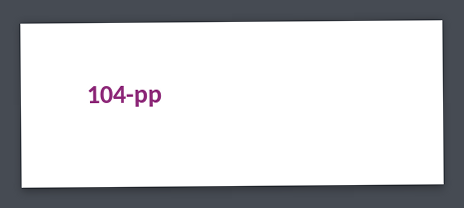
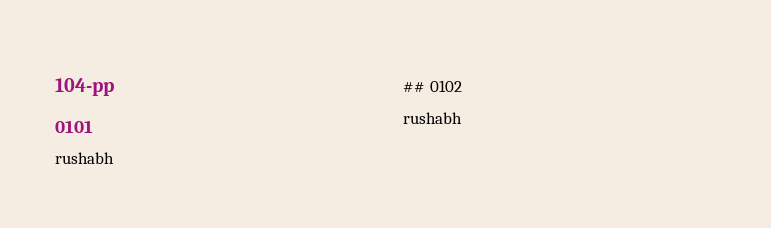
(163, 96) none -> [55,120,93,133] [55,152,114,164] [403,80,462,92] [403,112,462,124] // 0101 // rushabh // ## 0102 // rushabh

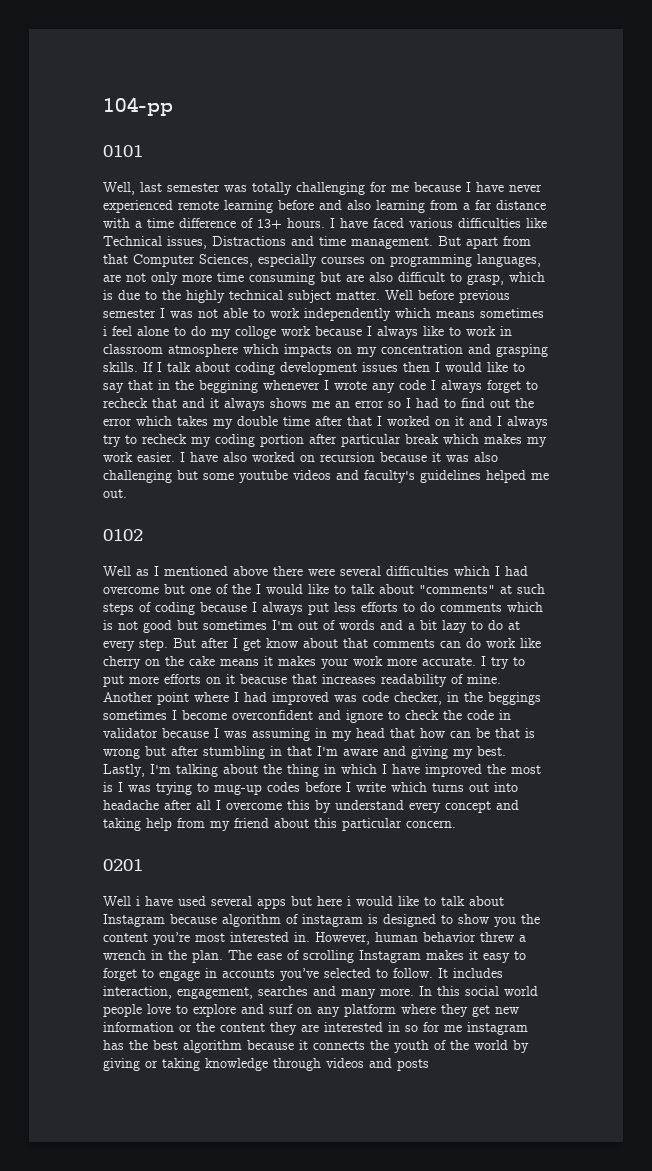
[55,152,114,164] [403,80,462,92] [403,112,462,124] rushabh // ## 0102 // rushabh -> [103,182,542,195] [103,200,546,213] [103,218,547,229] [103,236,531,249] [103,254,541,267] [103,272,545,285] [103,290,510,303] [103,308,544,321] [103,326,512,339] [103,344,548,357] [103,362,525,375] [103,380,538,393] [103,398,534,411] [103,416,548,429] [103,434,547,447] [103,452,498,462] [103,470,549,483] [103,489,127,498] [103,529,143,541] [103,566,528,576] [103,584,545,594] [103,602,543,615] [103,620,520,633] [103,638,541,651] [103,656,525,669] [103,674,501,687] [103,692,541,705] [103,710,511,723] [103,728,535,741] [103,746,506,759] [103,764,541,777] [103,782,518,795] [103,800,519,813] [103,818,456,831] [103,859,143,871] [103,896,504,909] [103,914,540,927] [103,932,526,945] [103,950,526,963] [103,968,503,981] [103,986,538,999] [103,1004,519,1017] [103,1022,528,1035] [103,1040,529,1053] [103,1058,429,1071] Well, last semester was totally challenging for me because I have never experienced remote learning before and also learning from a far distance with a time difference of 13+ hours. I have faced various difficulties like Technical issues, Distractions and time management. But apart from that Computer Sciences, especially courses on programming languages, are not only more time consuming but are also difficult to grasp, which is due to the highly technical subject matter. Well before previous semester I was not able to work independently which means sometimes i feel alone to do my colloge work because I always like to work in classroom atmosphere which impacts on my concentration and grasping skills. If I talk about coding development issues then I would like to say that in the beggining whenever I wrote any code I always forget to recheck that and it always shows me an error so I had to find out the error which takes my double time after that I worked on it and I always try to recheck my coding portion after particular break which makes my work easier. I have also worked on recursion because it was also challenging but some youtube videos and faculty's guidelines helped me out. // 0102 // Well as I mentioned above there were several difficulties which I had overcome but one of the I would like to talk about "comments" at such steps of coding because I always put less efforts to do comments which is not good but sometimes I'm out of words and a bit lazy to do at every step. But after I get know about that comments can do work like cherry on the cake means it makes your work more accurate. I try to put more efforts on it beacuse that increases readability of mine. Another point where I had improved was code checker, in the beggings sometimes I become overconfident and ignore to check the code in validator because I was assuming in my head that how can be that is wrong but after stumbling in that I'm aware and giving my best. Lastly, I'm talking about the thing in which I have improved the most is I was trying to mug-up codes before I write which turns out into headache after all I overcome this by understand every concept and taking help from my friend about this particular concern. // 0201 // Well i have used several apps but here i would like to talk about Instagram because algorithm of instagram is designed to show you the content you’re most interested in. However, human behavior threw a wrench in the plan. The ease of scrolling Instagram makes it easy to forget to engage in accounts you’ve selected to follow. It includes interaction, engagement, searches and many more. In this social world people love to explore and surf on any platform where they get new information or the content they are interested in so for me instagram has the best algorithm because it connects the youth of the world by giving or taking knowledge through videos and posts

